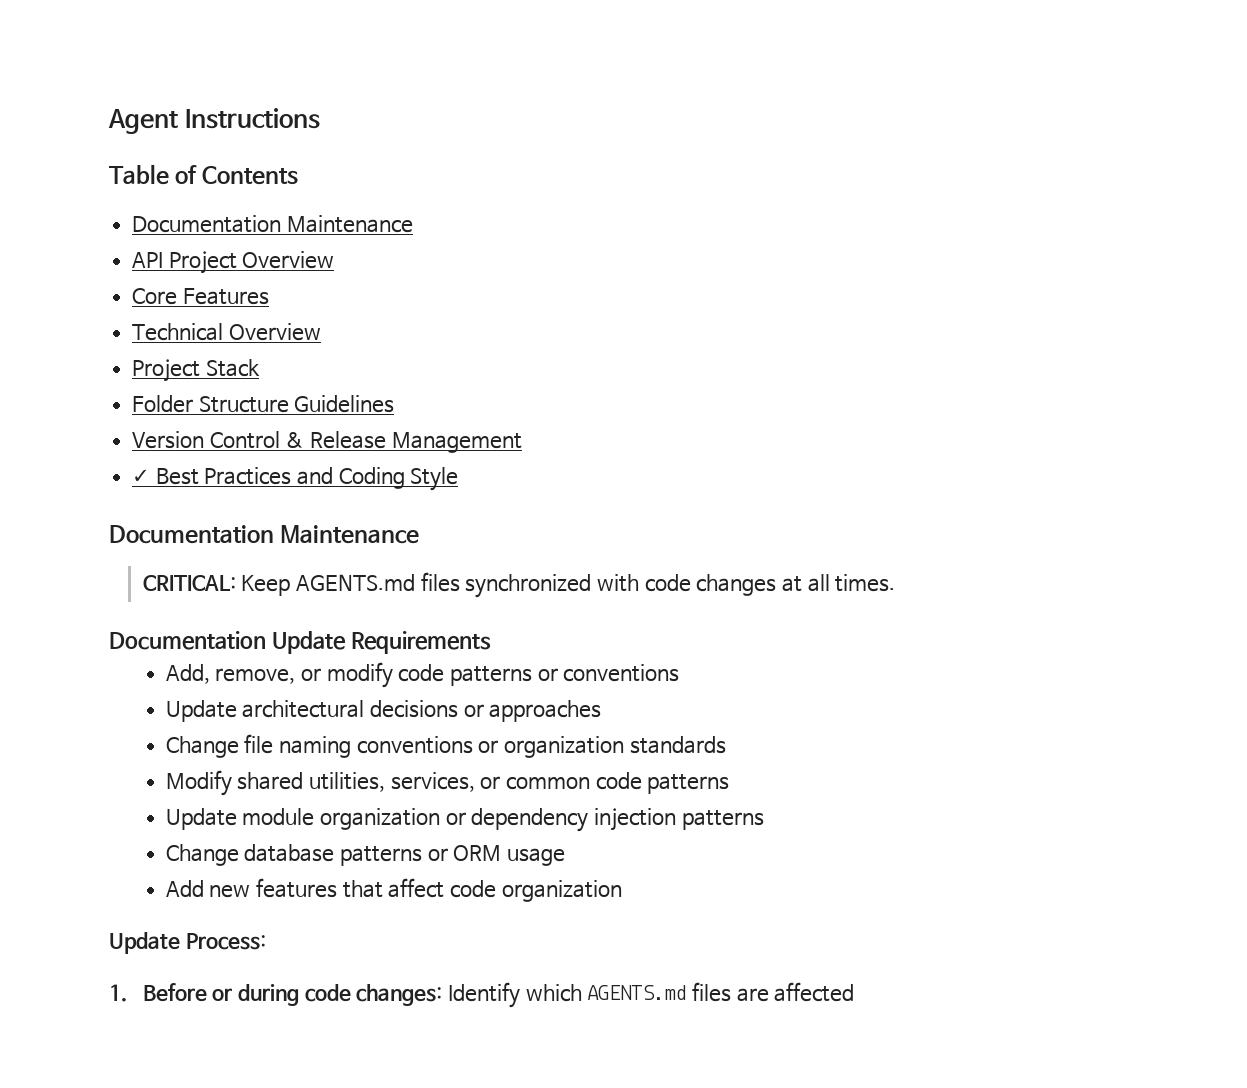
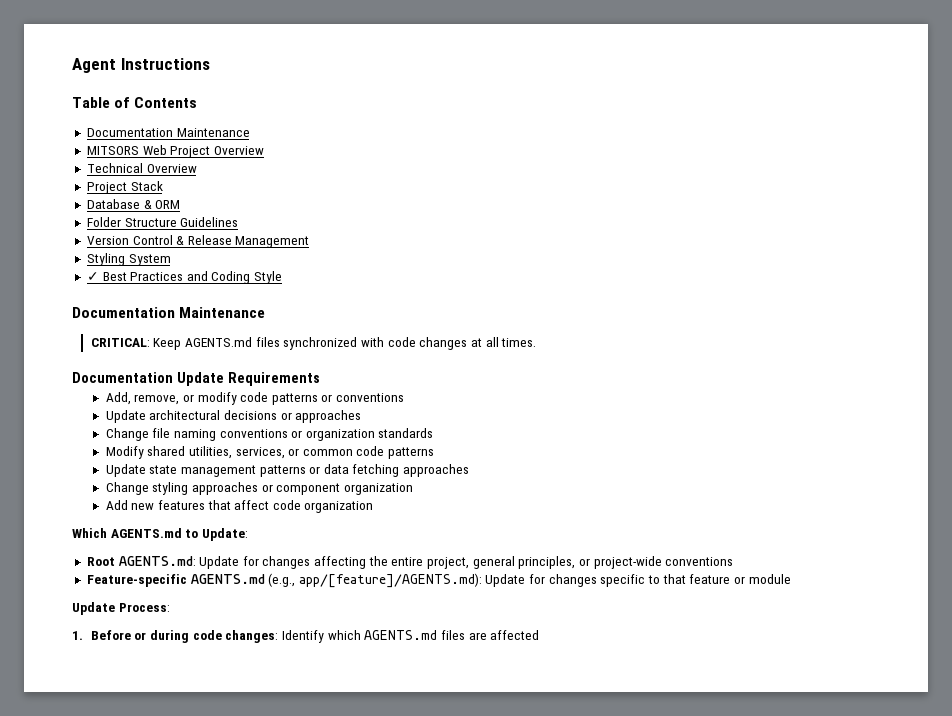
[132,252,164,268] API -> [86,145,167,155] MITSORS Web
[132,288,269,305] // Core Features -> (264, 150) none
(260, 368) none -> [86,199,181,209] // Database & ORM
(522, 442) none -> [86,253,171,266] // Styling System
[242,808,764,832] [165,844,566,866] module organization or dependency injection patterns // Change database patterns or ORM usage -> [149,464,470,477] [105,482,413,495] state management patterns or data fetching approaches // Change styling approaches or component organization
(622, 891) none -> [72,528,248,541] [86,556,734,569] [86,573,791,588] // Which AGENTS.md to Update: // Root AGENTS.md: Update for changes affecting the entire project, general principles, or project-wide conventions // Feature-specific AGENTS.md (e.g., app/[feature]/AGENTS.md): Update for changes specific to that feature or module

